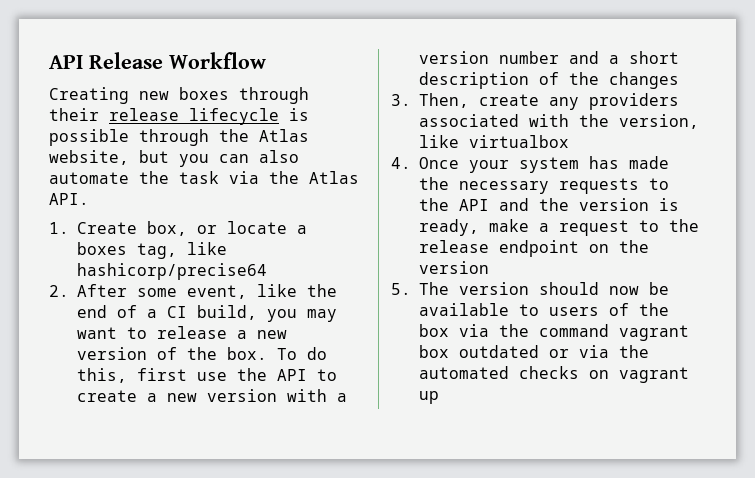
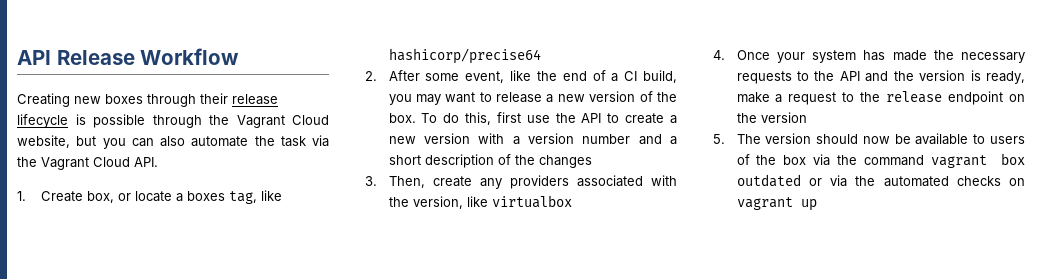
[259,129,309,142] Atlas -> [236,115,329,128] Vagrant Cloud
[309,171,359,184] Atlas -> [41,157,130,170] Vagrant Cloud

